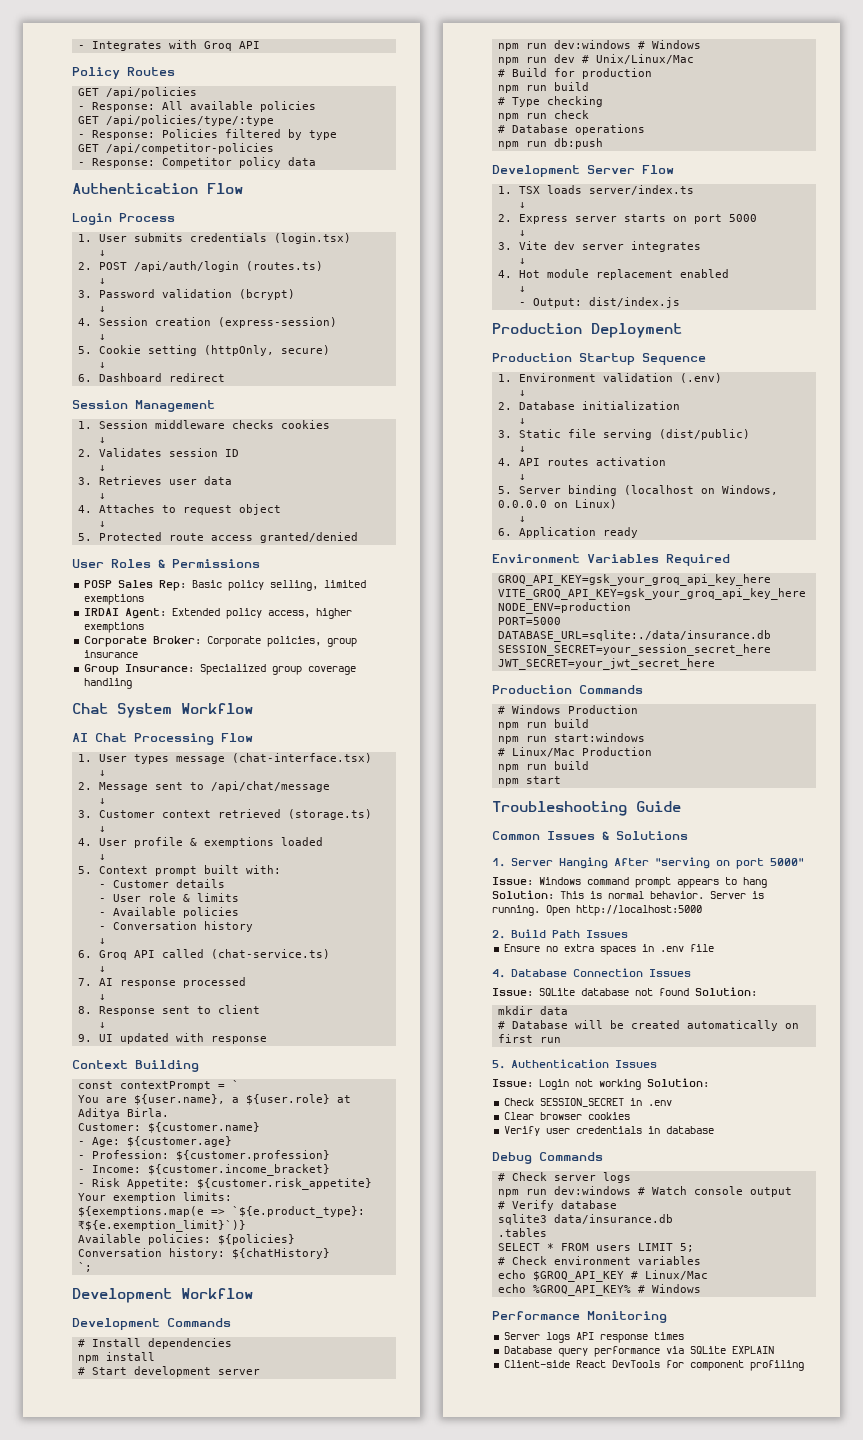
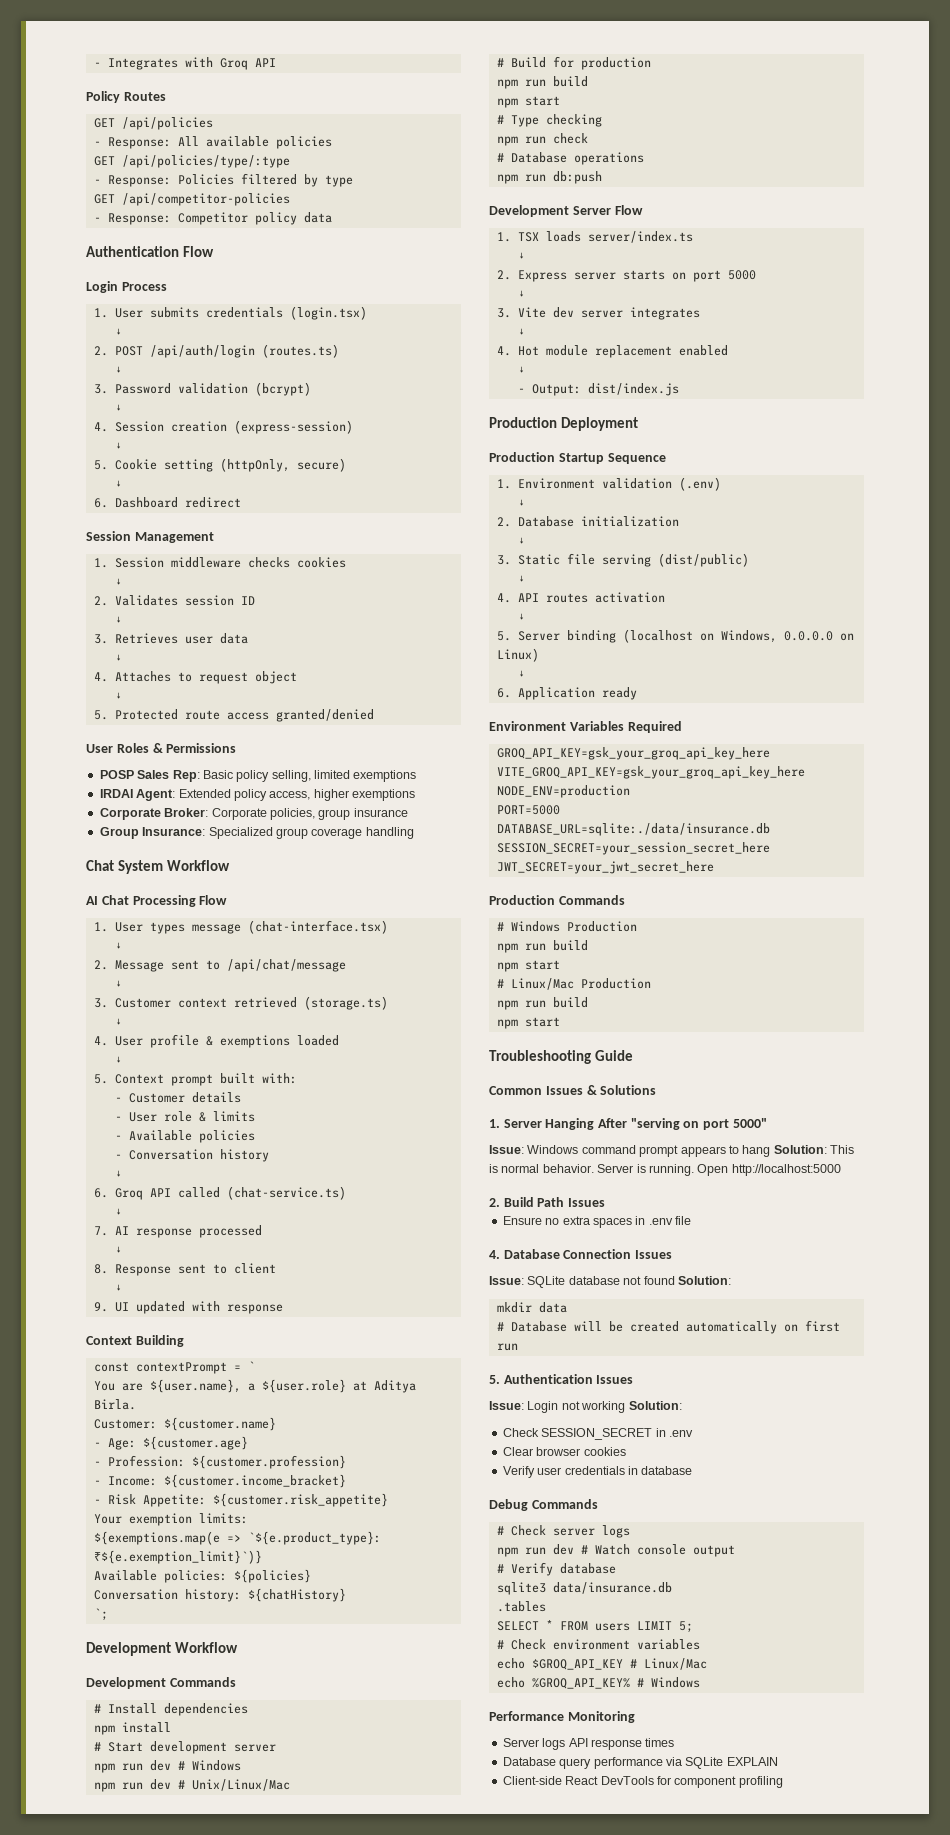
[554,40,632,49] dev:windows -> [149,1760,171,1771] dev
(590, 86) none -> [496,96,560,108] // npm start
[526,733,646,742] run start:windows -> [524,960,560,970] start
[554,1186,632,1195] dev:windows -> [552,1544,574,1555] dev

